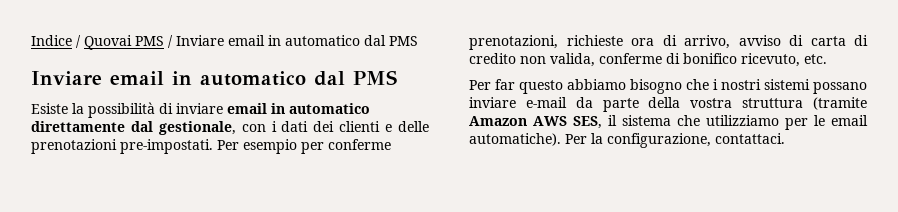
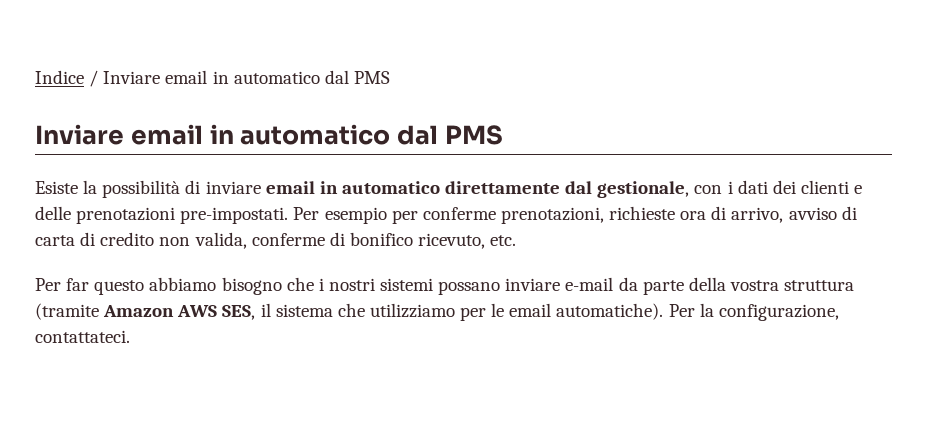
[84,35,173,50] Quovai PMS / -> (99, 78) none
[715,133,785,144] contattaci. -> [35,330,130,343] contattateci.

